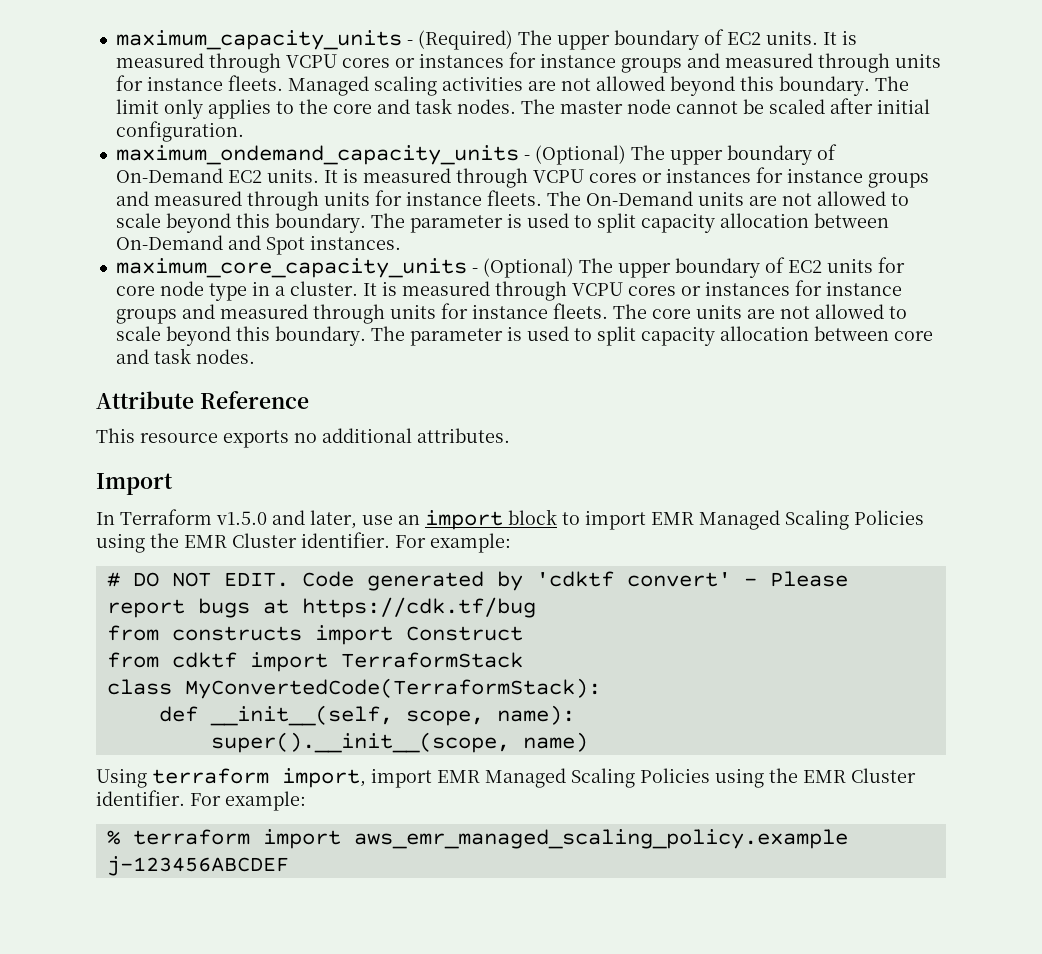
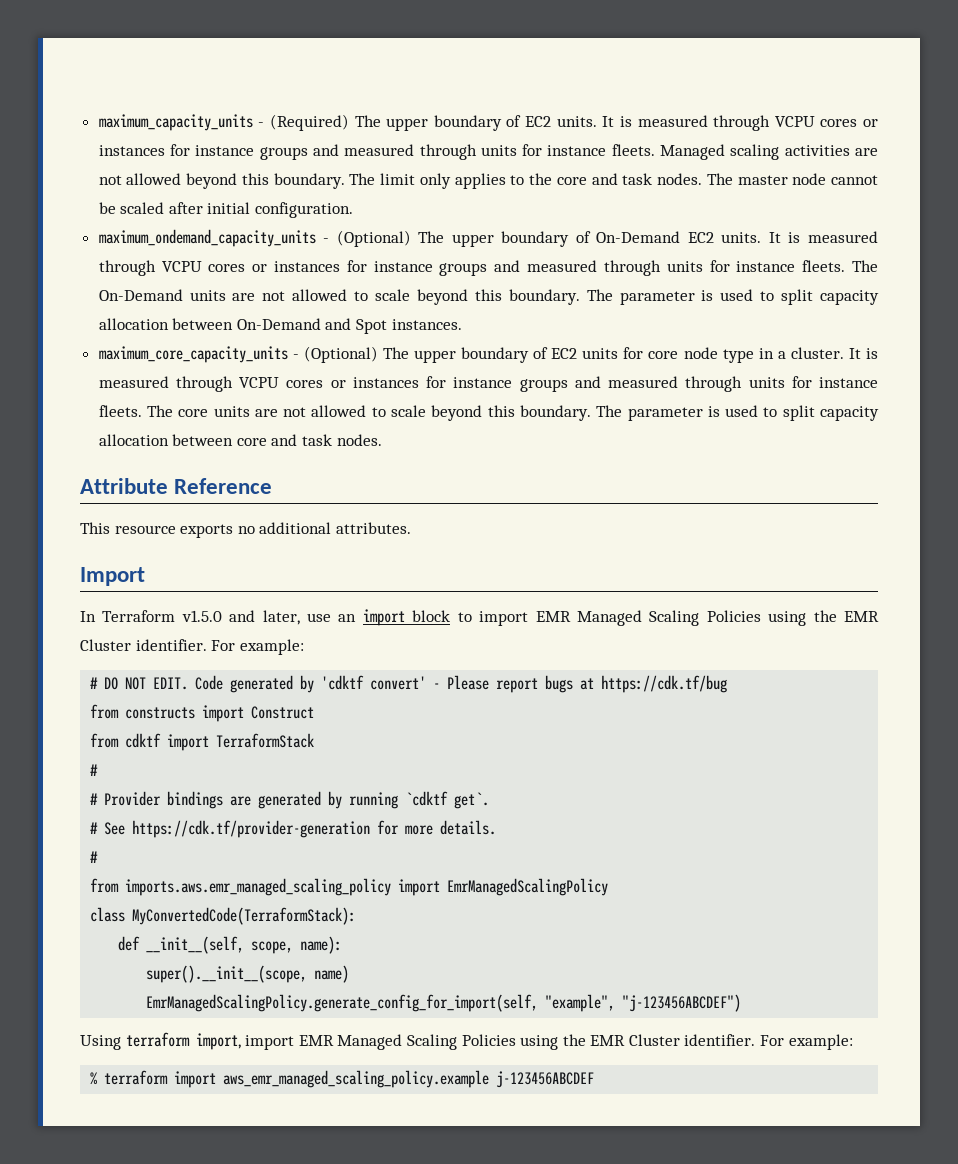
(523, 660) none -> [90,764,99,776] [90,791,490,809] [90,820,497,838] [90,851,99,863] [90,878,609,896] // # // # Provider bindings are generated by running `cdktf get`. // # See https://cdk.tf/provider-generation for more details. // # // from imports.aws.emr_managed_scaling_policy import EmrManagedScalingPolicy
(588, 742) none -> [146,994,742,1012] // EmrManagedScalingPolicy.generate_config_for_import(self, "example", "j-123456ABCDEF")

